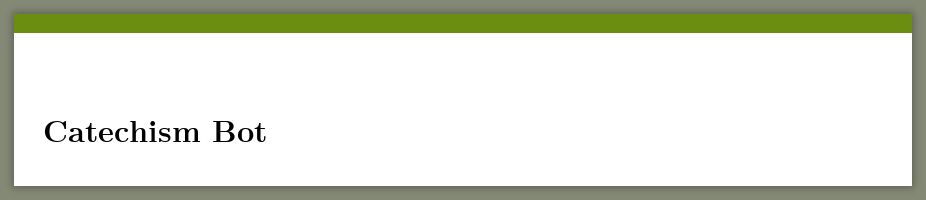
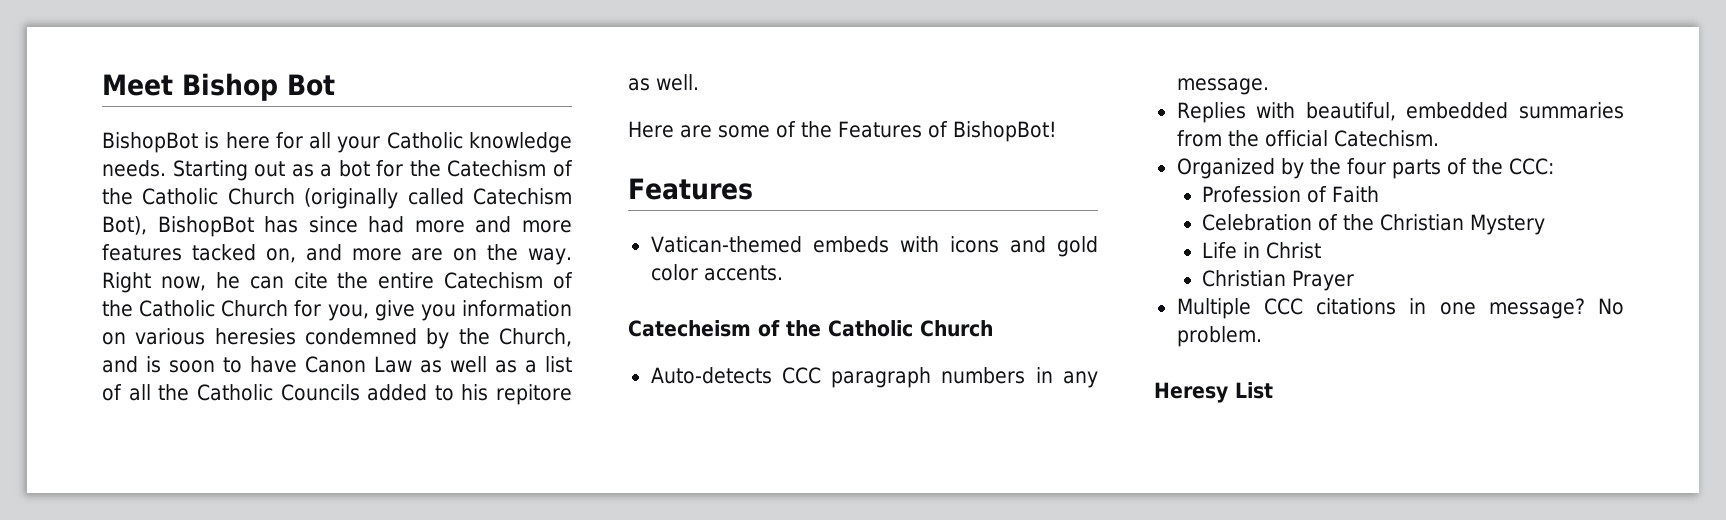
[43,121,267,142] Catechism Bot -> [102,73,335,101] [102,132,572,153] [102,160,573,181] [102,188,572,209] [102,216,572,237] [102,244,573,265] [102,272,573,293] [102,300,572,321] [102,328,572,349] [102,356,572,373] [102,384,572,405] [628,74,699,91] [628,121,1057,142] [628,178,753,200] [650,236,1098,257] [650,264,783,281] [628,320,993,337] [650,367,1098,388] [1176,78,1269,95] [1176,102,1624,123] [1176,130,1439,147] [1176,158,1554,179] [1202,186,1380,203] [1202,214,1546,235] [1202,242,1322,259] [1202,270,1355,291] [1176,298,1624,319] [1176,326,1262,347] [1154,382,1273,403] Meet Bishop Bot // BishopBot is here for all your Catholic knowledge needs. Starting out as a bot for the Catechism of the Catholic Church (originally called Catechism Bot), BishopBot has since had more and more features tacked on, and more are on the way. Right now, he can cite the entire Catechism of the Catholic Church for you, give you information on various heresies condemned by the Church, and is soon to have Canon Law as well as a list of all the Catholic Councils added to his repitore as well. // Here are some of the Features of BishopBot! // Features // Vatican-themed embeds with icons and gold color accents. // Catecheism of the Catholic Church // Auto-detects CCC paragraph numbers in any message. // Replies with beautiful, embedded summaries from the official Catechism. // Organized by the four parts of the CCC: // Profession of Faith // Celebration of the Christian Mystery // Life in Christ // Christian Prayer // Multiple CCC citations in one message? No problem. // Heresy List

